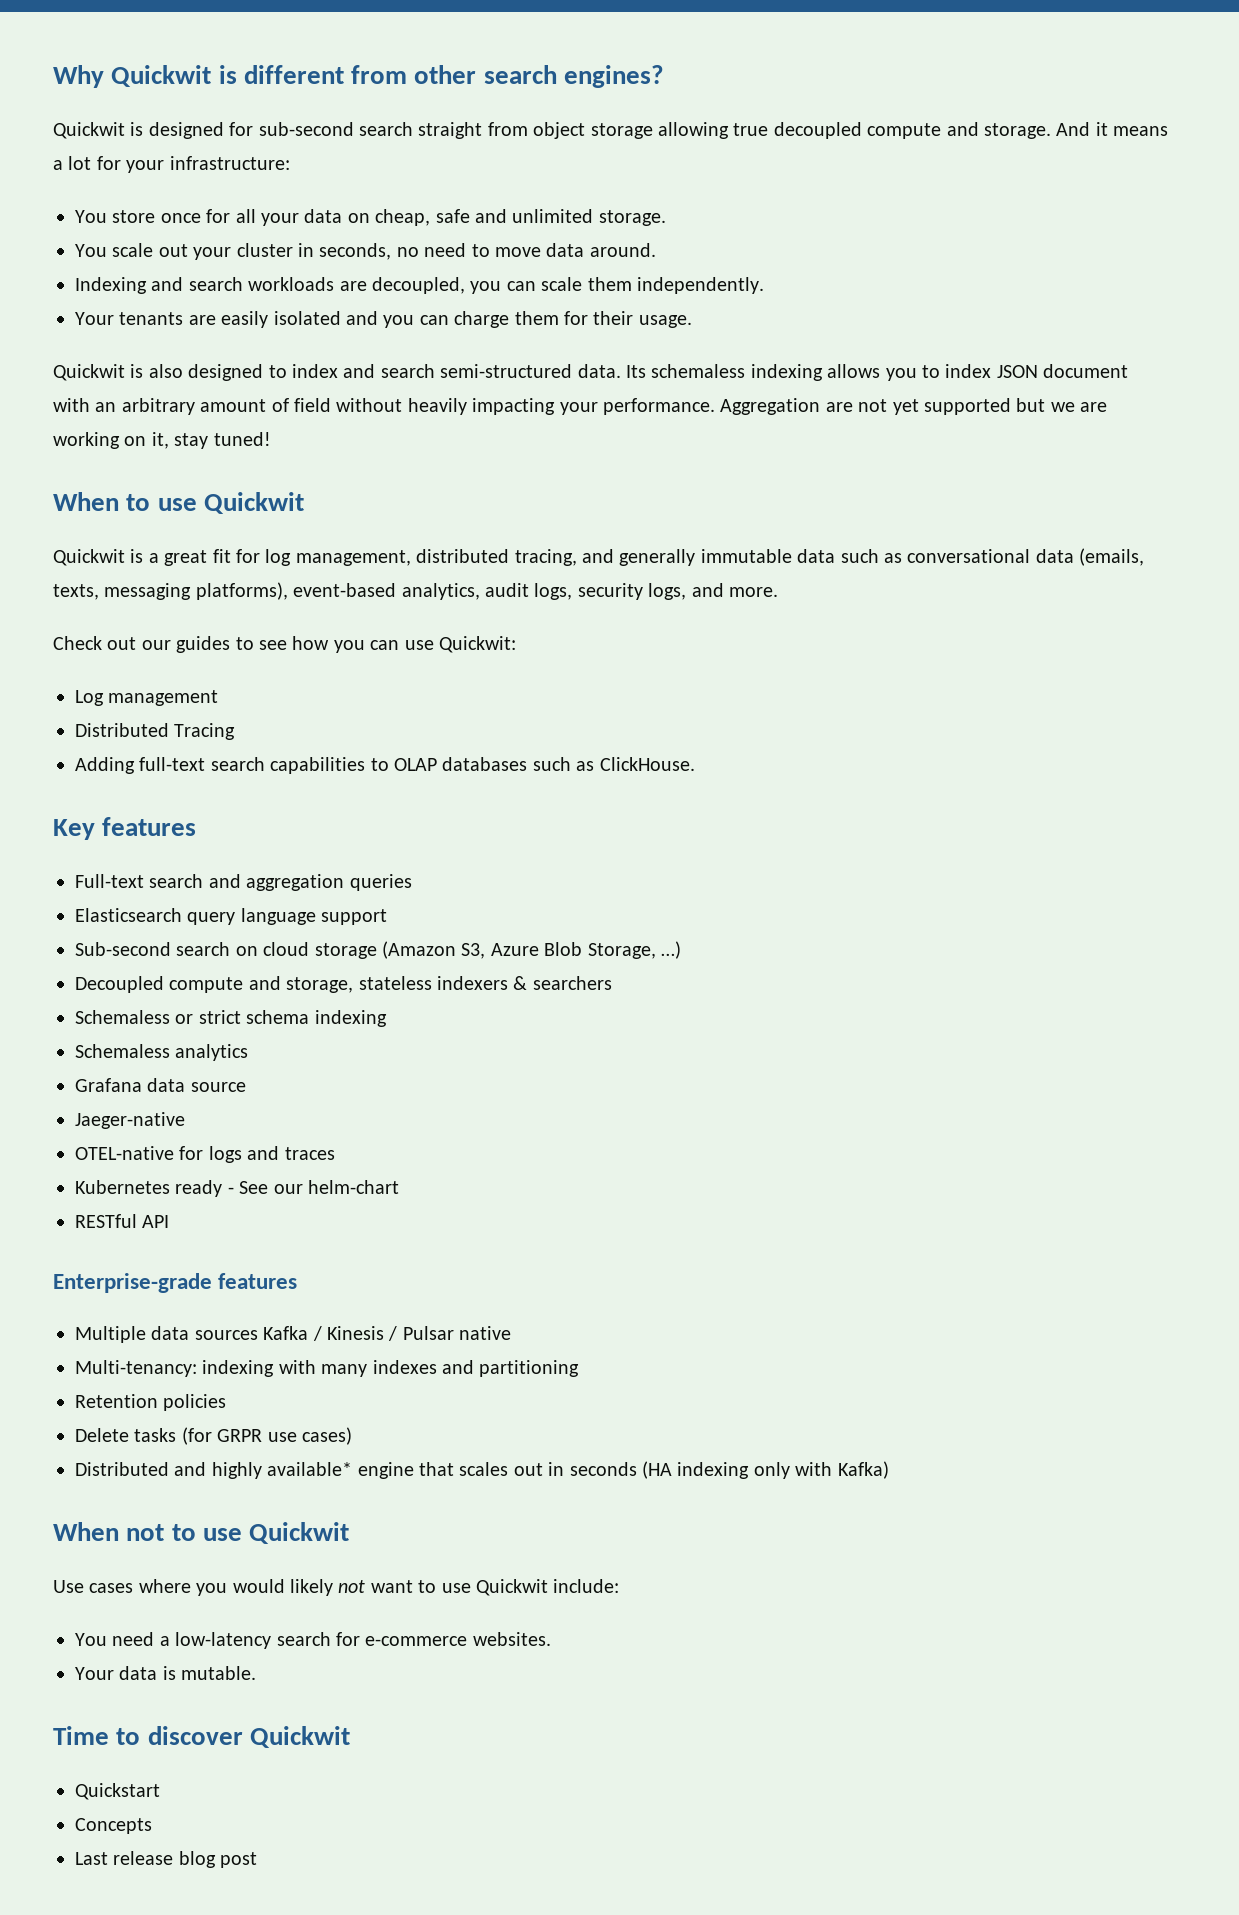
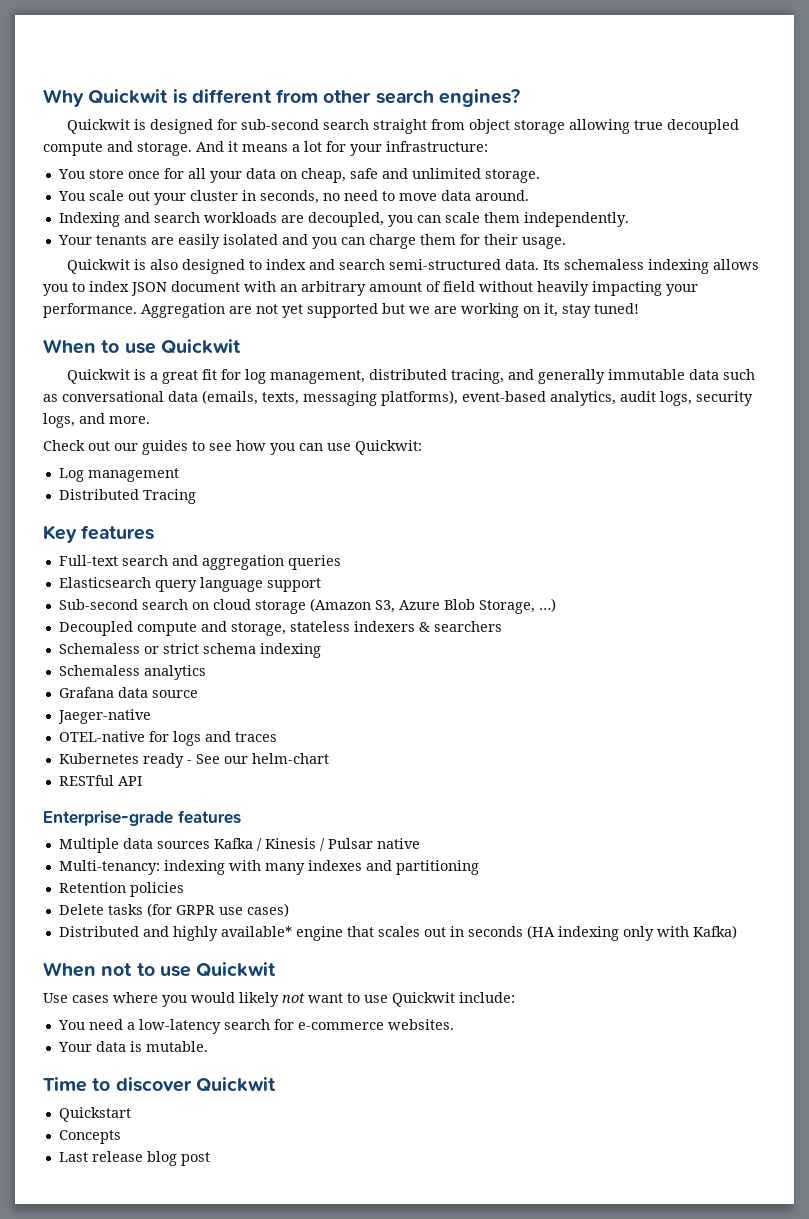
[75,757,695,774] // Adding full-text search capabilities to OLAP databases such as ClickHouse. -> (196, 496) none

